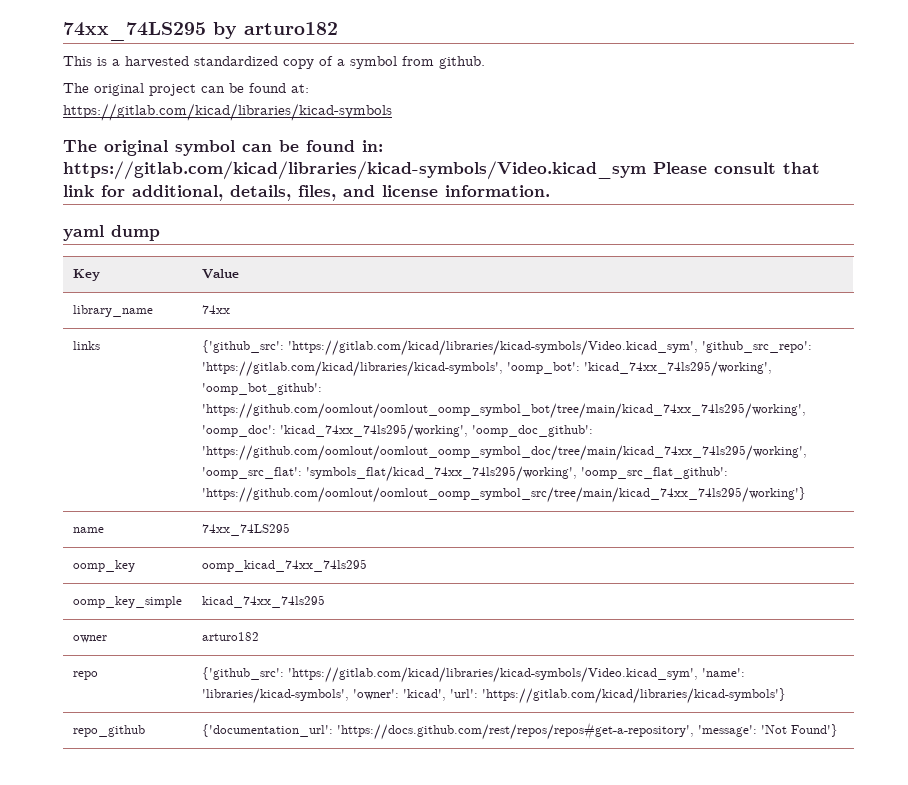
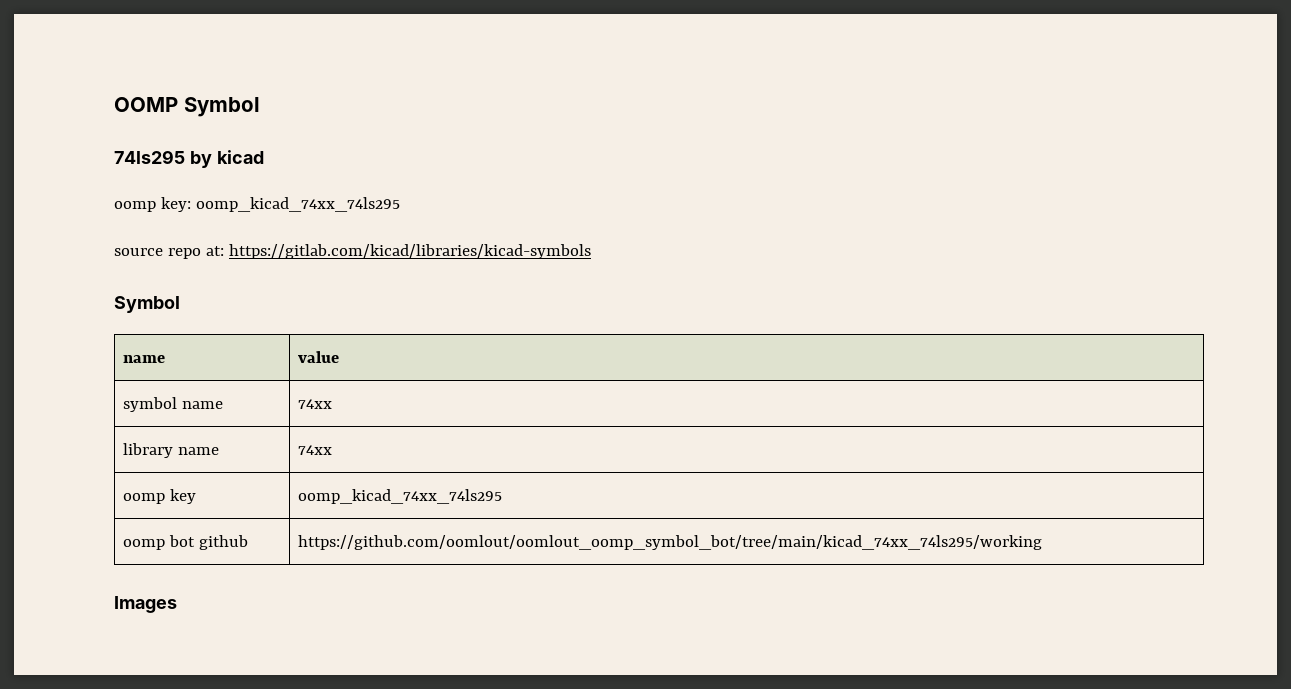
[63,22,338,41] [63,56,485,69] [63,83,286,96] 74xx_74LS295 by arturo182 // This is a harvested standardized copy of a symbol from github. // The original project can be found -> [114,97,260,117] [114,150,264,168] [114,197,400,212] [114,248,201,259] OOMP Symbol // 74ls295 by kicad // oomp key: oomp_kicad_74xx_74ls295 // source repo
(309, 88) // -> (224, 251) none
[63,140,383,156] [63,161,820,180] [63,185,550,201] [63,225,160,241] [72,269,100,281] [201,269,239,279] [72,305,153,317] [201,305,230,314] [72,341,100,350] [201,340,812,356] [201,361,772,377] [201,383,322,395] [201,403,806,419] [201,424,593,440] [201,445,807,461] [201,466,728,482] [201,487,806,503] [72,527,104,533] [201,523,290,536] [72,560,135,572] [201,559,367,572] [72,596,182,608] [201,595,325,608] [72,635,107,643] [201,632,259,641] [72,671,98,680] [201,667,745,683] [201,688,786,704] [72,725,145,737] [201,722,838,740] The original symbol can be found in: https://gitlab.com/kicad/libraries/kicad-symbols/Video.kicad_sym Please consult that link for additional, details, files, and license information. // yaml dump // Key | Value // library_name | 74xx // links | {'github_src': 'https://gitlab.com/kicad/libraries/kicad-symbols/Video.kicad_sym', 'github_src_repo': 'https://gitlab.com/kicad/libraries/kicad-symbols', 'oomp_bot': 'kicad_74xx_74ls295/working', 'oomp_bot_github': 'https://github.com/oomlout/oomlout_oomp_symbol_bot/tree/main/kicad_74xx_74ls295/working', 'oomp_doc': 'kicad_74xx_74ls295/working', 'oomp_doc_github': 'https://github.com/oomlout/oomlout_oomp_symbol_doc/tree/main/kicad_74xx_74ls295/working', 'oomp_src_flat': 'symbols_flat/kicad_74xx_74ls295/working', 'oomp_src_flat_github': 'https://github.com/oomlout/oomlout_oomp_symbol_src/tree/main/kicad_74xx_74ls295/working'} // name | 74xx_74LS295 // oomp_key | oomp_kicad_74xx_74ls295 // oomp_key_simple | kicad_74xx_74ls295 // owner | arturo182 // repo | {'github_src': 'https://gitlab.com/kicad/libraries/kicad-symbols/Video.kicad_sym', 'name': 'libraries/kicad-symbols', 'owner': 'kicad', 'url': 'https://gitlab.com/kicad/libraries/kicad-symbols'} // repo_github | {'documentation_url': 'https://docs.github.com/rest/repos/repos#get-a-repository', 'message': 'Not Found'} -> [114,296,180,313] [122,355,165,363] [297,351,339,363] [122,397,223,412] [297,399,332,409] [122,443,219,458] [297,445,332,455] [122,489,196,504] [297,489,502,504] [122,535,248,550] [297,535,1042,550] [114,596,177,613] Symbol // name | value // symbol name | 74xx // library name | 74xx // oomp key | oomp_kicad_74xx_74ls295 // oomp bot github | https://github.com/oomlout/oomlout_oomp_symbol_bot/tree/main/kicad_74xx_74ls295/working // Images

